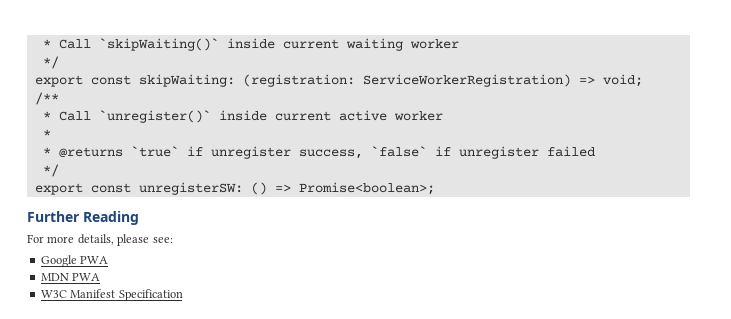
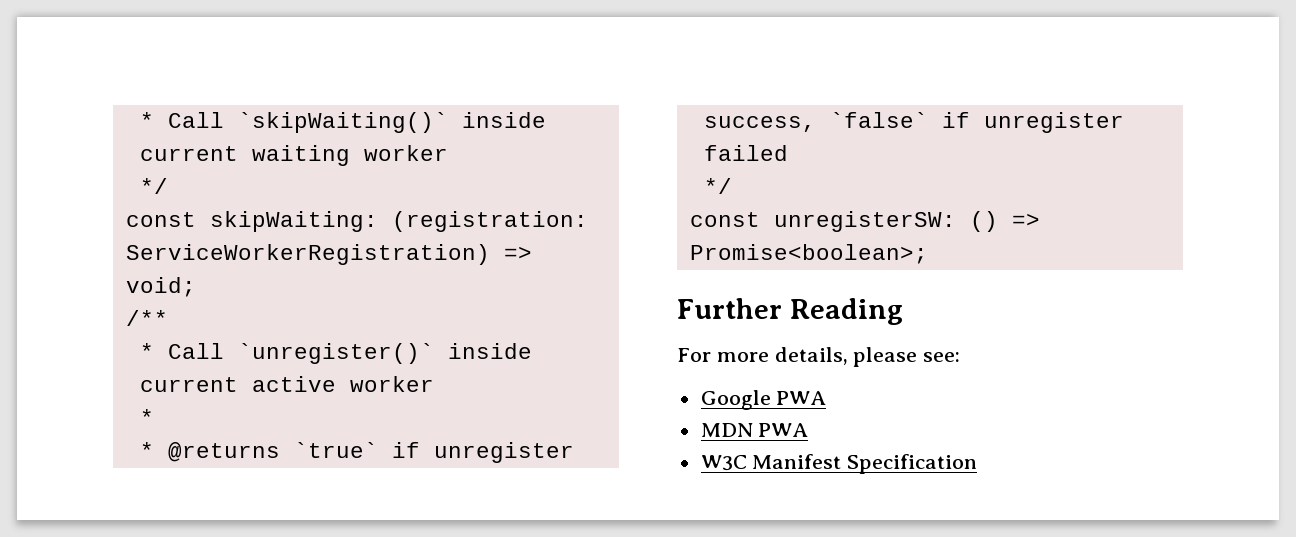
[34,75,83,87] export -> (168, 186) none
[34,183,83,195] export -> (732, 186) none

